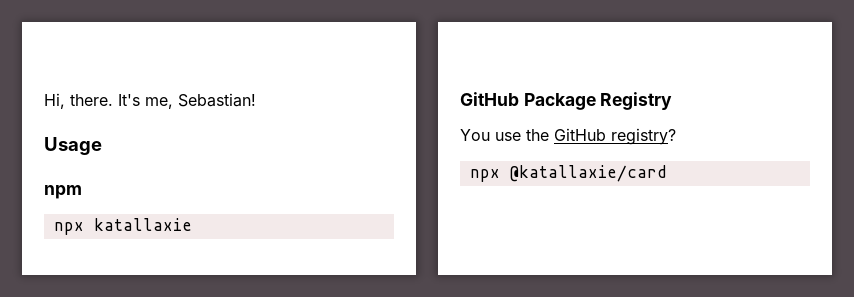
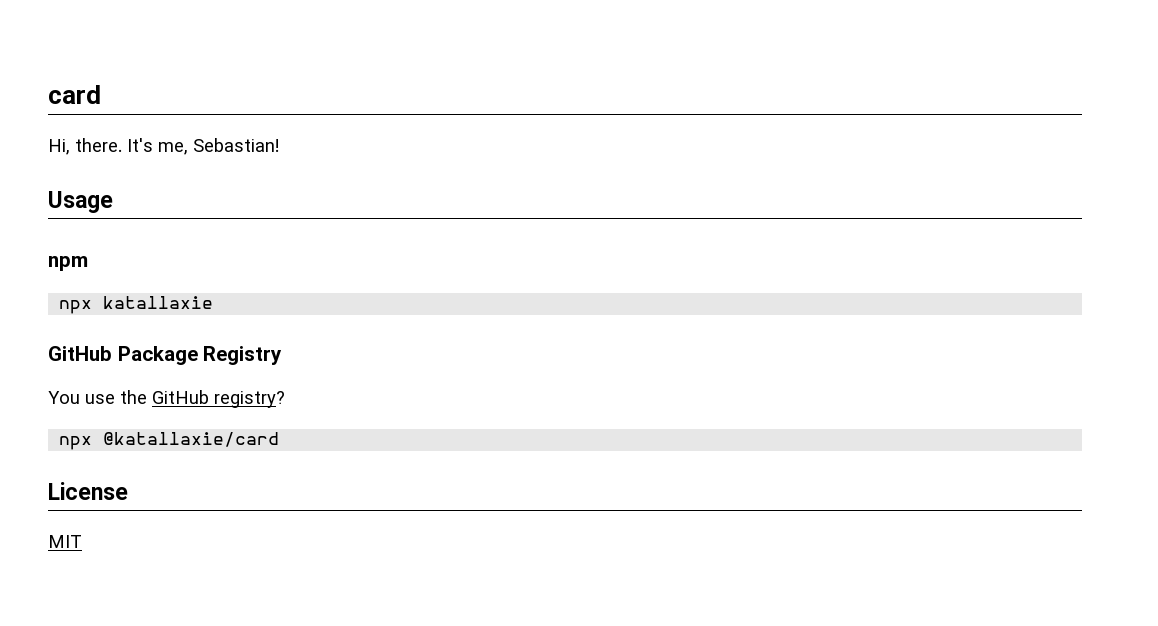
(44, 101) none -> [48,85,101,104] card //
(667, 173) none -> [48,482,128,500] [48,535,82,548] // License // MIT

